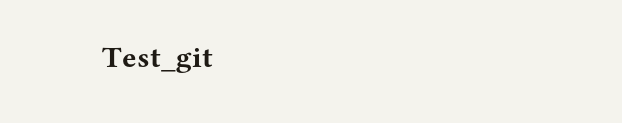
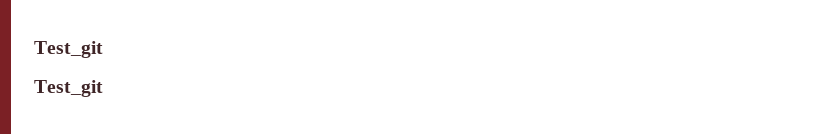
[102,47,213,73] Test_git -> [34,41,103,58] [34,80,103,97] Test_git // Test_git

